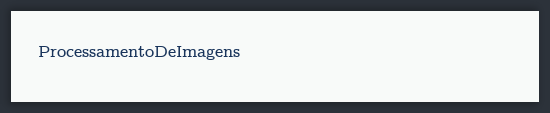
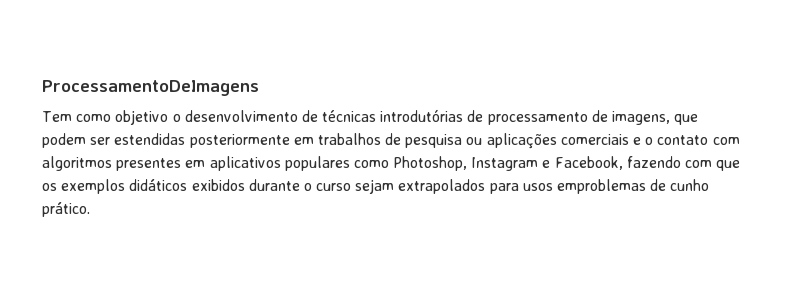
(240, 53) none -> [42,109,699,125] [42,133,740,149] [42,156,741,171] [42,179,710,194] [42,202,90,217] // Tem como objetivo o desenvolvimento de técnicas introdutórias de processamento de imagens, que podem ser estendidas posteriormente em trabalhos de pesquisa ou aplicações comerciais e o contato com algoritmos presentes em aplicativos populares como Photoshop, Instagram e Facebook, fazendo com que os exemplos didáticos exibidos durante o curso sejam extrapolados para usos emproblemas de cunho prático.

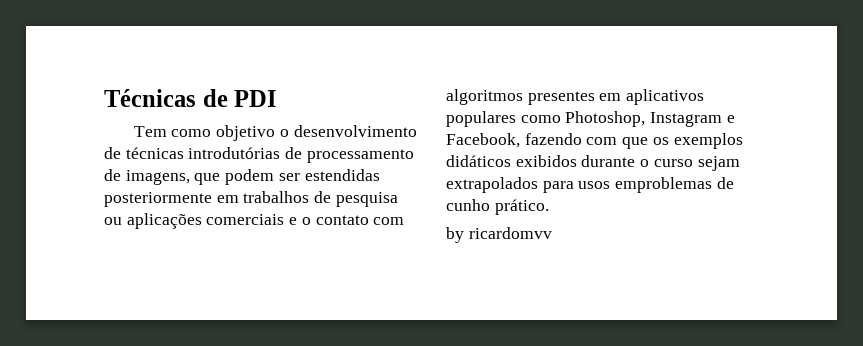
[42,80,259,96] ProcessamentoDeImagens -> [104,89,278,107] Técnicas de PDI
(90, 209) none -> [446,227,552,243] // by ricardomvv

